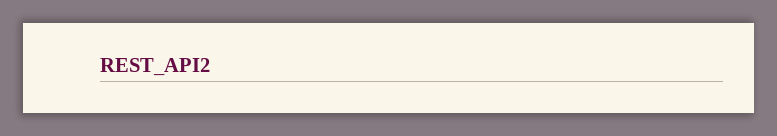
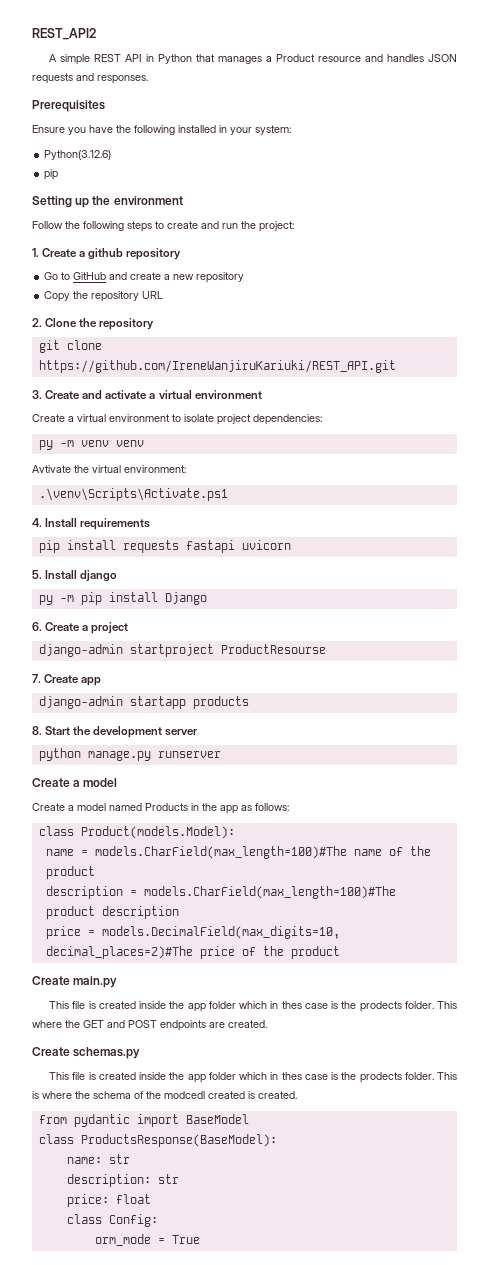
(210, 67) none -> [49,54,458,65] [32,73,148,84] [32,100,105,112] [32,125,291,135] [44,150,112,160] [44,169,59,180] [32,196,183,208] [32,221,294,232] [32,248,182,260] [44,272,245,283] [44,291,164,302] [32,318,155,330] [38,340,102,353] [38,360,396,373] [32,390,262,399] [32,414,322,425] [38,440,144,450] [32,465,186,473] [38,488,228,501] [32,518,151,530] [38,540,291,553] [32,570,118,582] [38,592,207,605] [32,622,129,634] [38,644,326,657] [32,674,102,686] [38,696,249,709] [32,726,198,738] [38,748,221,761] [32,778,118,787] [32,803,289,814] [38,826,235,839] [45,846,431,859] [45,866,95,879] [45,886,396,899] [45,906,179,919] [45,926,340,939] [45,946,340,959] [32,976,118,988] [49,1001,457,1012] [32,1020,267,1031] [32,1047,141,1059] [49,1072,457,1083] [32,1091,297,1099] [38,1114,249,1127] [38,1134,277,1147] [66,1154,130,1164] [66,1174,179,1187] [66,1194,151,1207] [66,1214,158,1227] [94,1234,200,1246] // A simple REST API in Python that manages a Product resource and handles JSON requests and responses. // Prerequisites // Ensure you have the following installed in your system: // Python(3.12.6) // pip // Setting up the environment // Follow the following steps to create and run the project: // 1. Create a github repository // Go to GitHub and create a new repository // Copy the repository URL // 2. Clone the repository // git clone https://github.com/IreneWanjiruKariuki/REST_API.git // 3. Create and activate a virtual environment // Create a virtual environment to isolate project dependencies: // py -m venv venv // Avtivate the virtual environment: // .\venv\Scripts\Activate.ps1 // 4. Install requirements // pip install requests fastapi uvicorn // 5. Install django // py -m pip install Django // 6. Create a project // django-admin startproject ProductResourse // 7. Create app // django-admin startapp products // 8. Start the development server // python manage.py runserver // Create a model // Create a model named Products in the app as follows: // class Product(models.Model): // name = models.CharField(max_length=100)#The name of the product // description = models.CharField(max_length=100)#The product description // price = models.DecimalField(max_digits=10, decimal_places=2)#The price of the product // Create main.py // This file is created inside the app folder which in thes case is the prodects folder. This where the GET and POST endpoints are created. // Create schemas.py // This file is created inside the app folder which in thes case is the prodects folder. This is where the schema of the modcedl created is created. // from pydantic import BaseModel // class ProductsResponse(BaseModel): // name: str // description: str // price: float // class Config: // orm_mode = True

